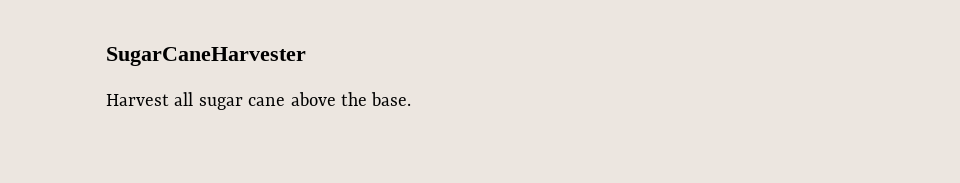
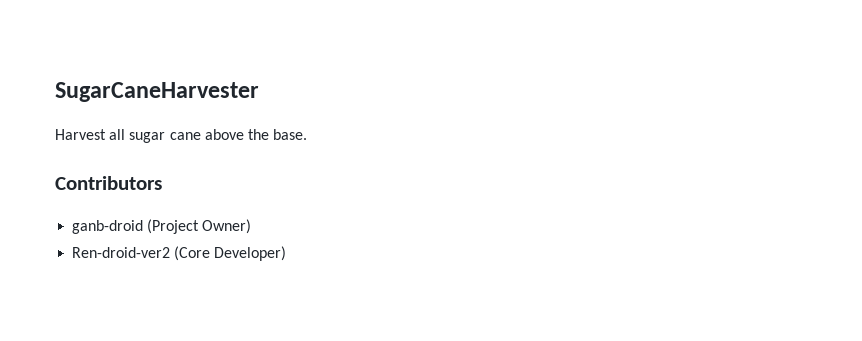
(412, 99) none -> [55,176,162,190] [72,219,252,234] [72,246,287,261] // Contributors // ganb-droid (Project Owner) // Ren-droid-ver2 (Core Developer)

